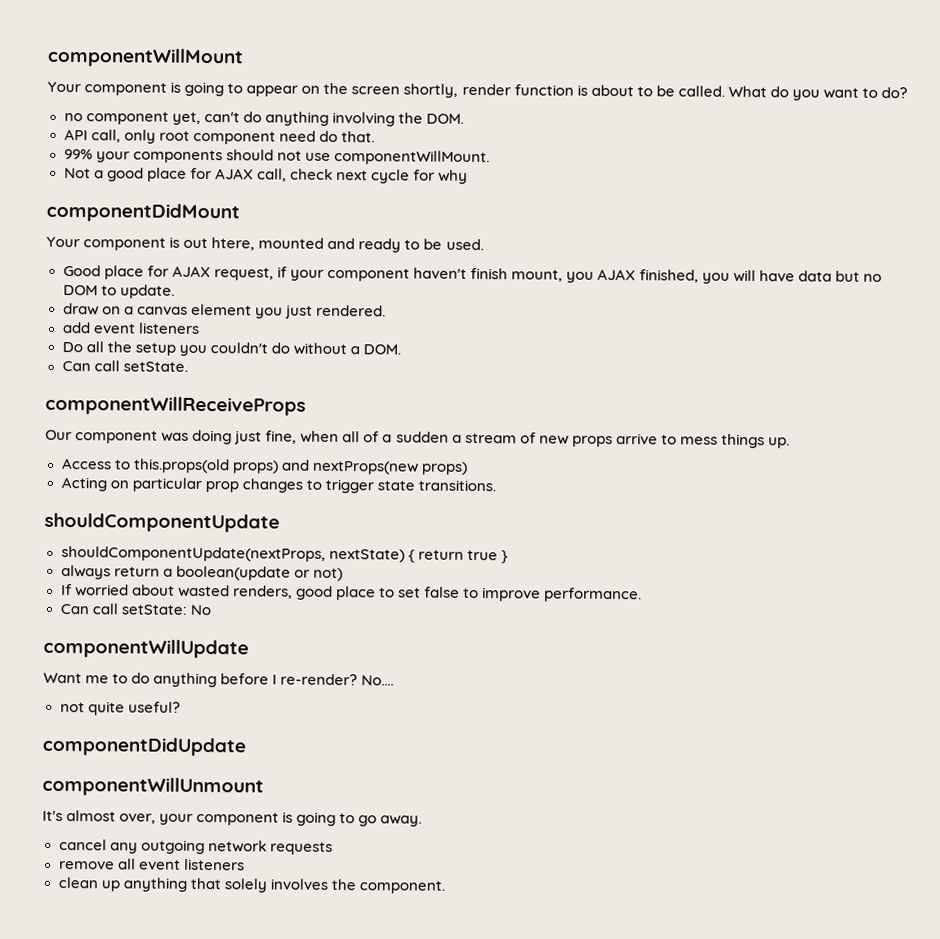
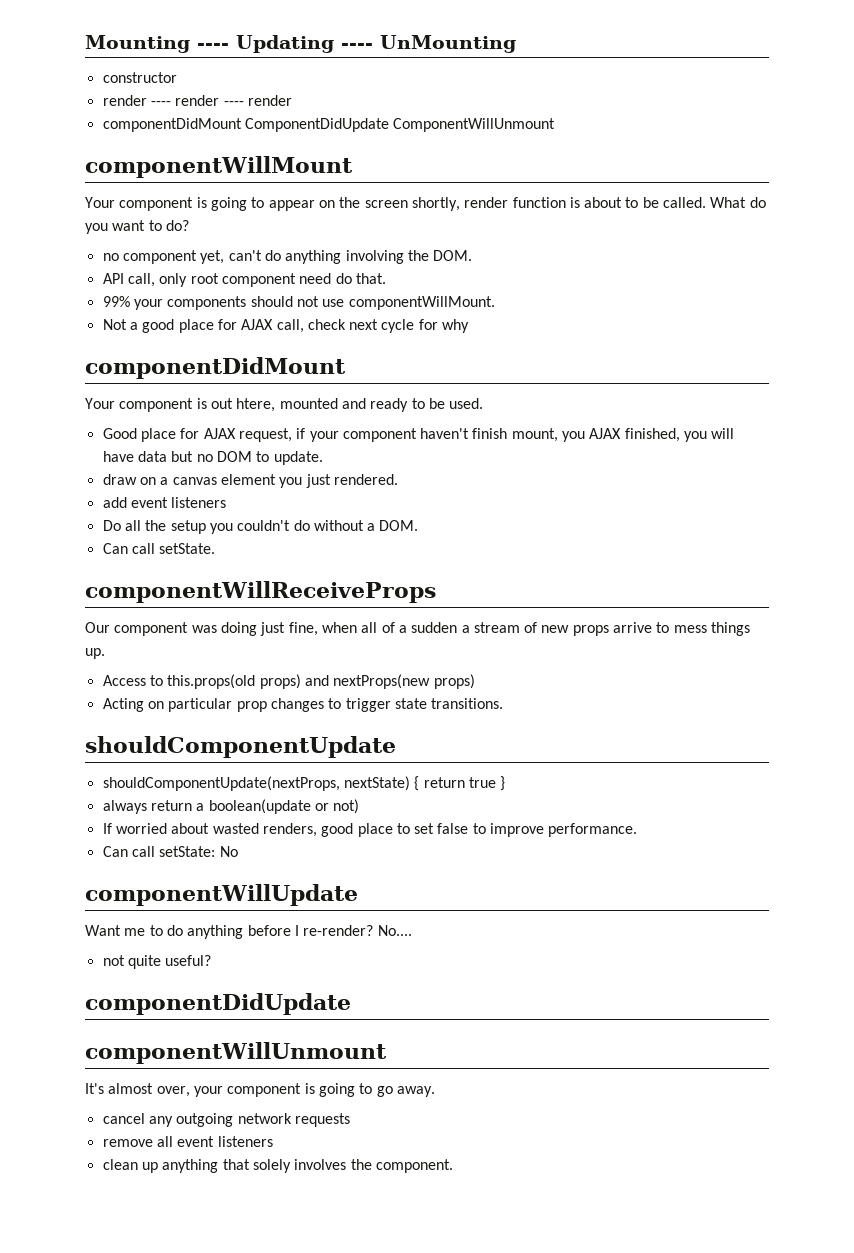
(47, 57) none -> [85,35,516,53] [102,72,177,83] [102,95,292,106] [102,118,556,132] Mounting ---- Updating ---- UnMounting // constructor // render ---- render ---- render // componentDidMount ComponentDidUpdate ComponentWillUnmount //

